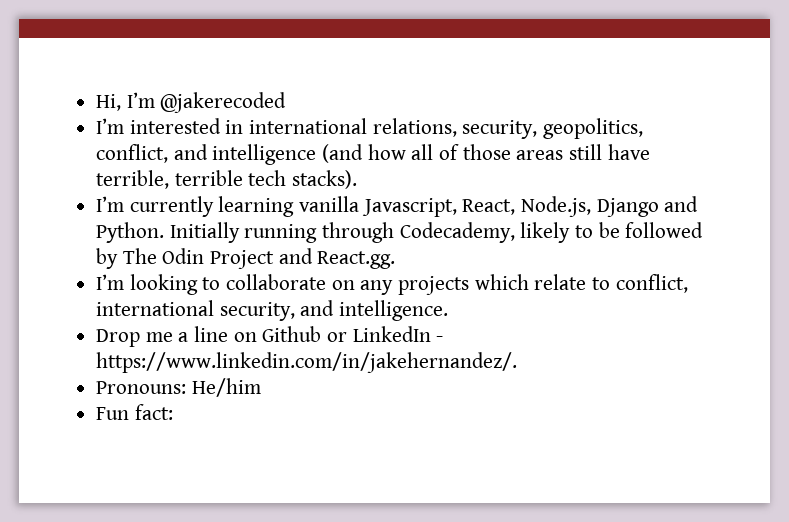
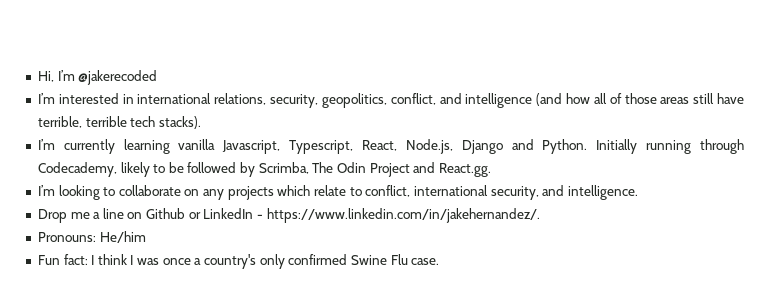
(457, 207) none -> [289,140,354,154] Typescript,
(119, 258) none -> [258,162,309,174] Scrimba,
(173, 412) none -> [91,254,440,269] I think I was once a country's only confirmed Swine Flu case.

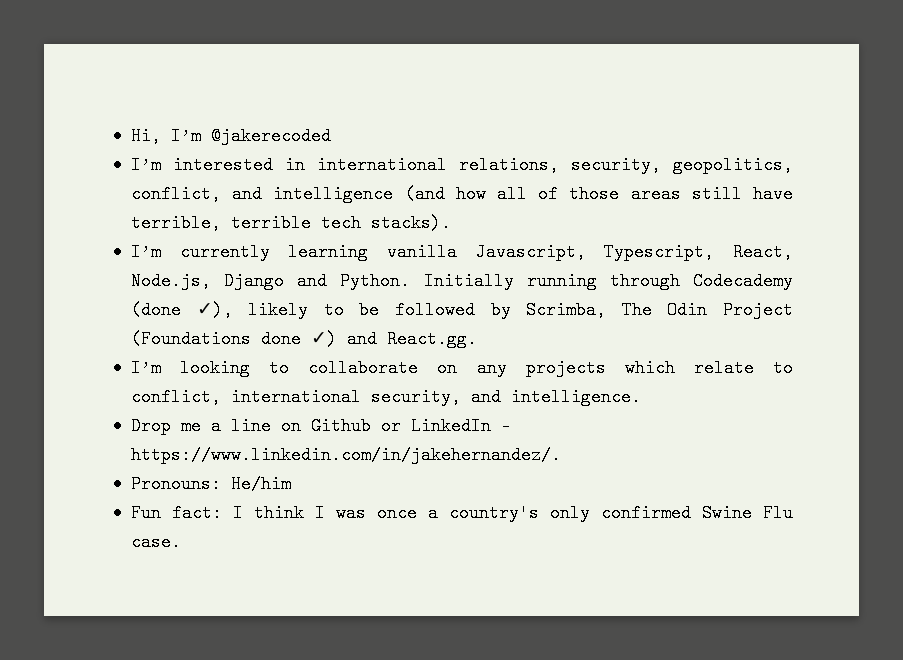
[37,162,117,177] Codecademy, -> [693,272,793,290] [130,301,233,319] Codecademy (done ✓),
(410, 170) none -> [130,330,337,348] (Foundations done ✓)

